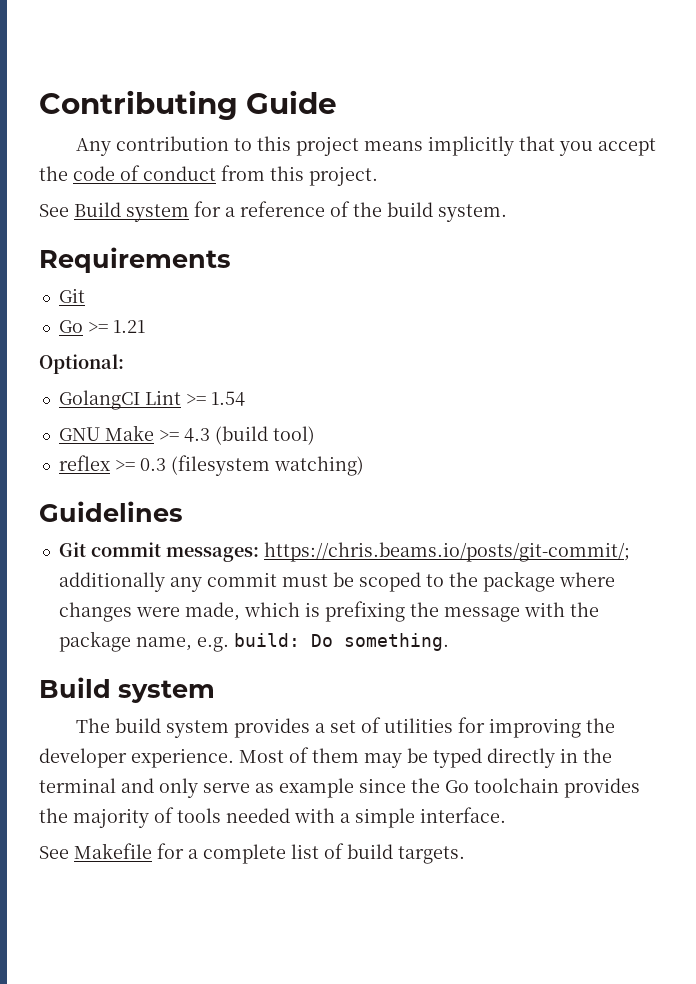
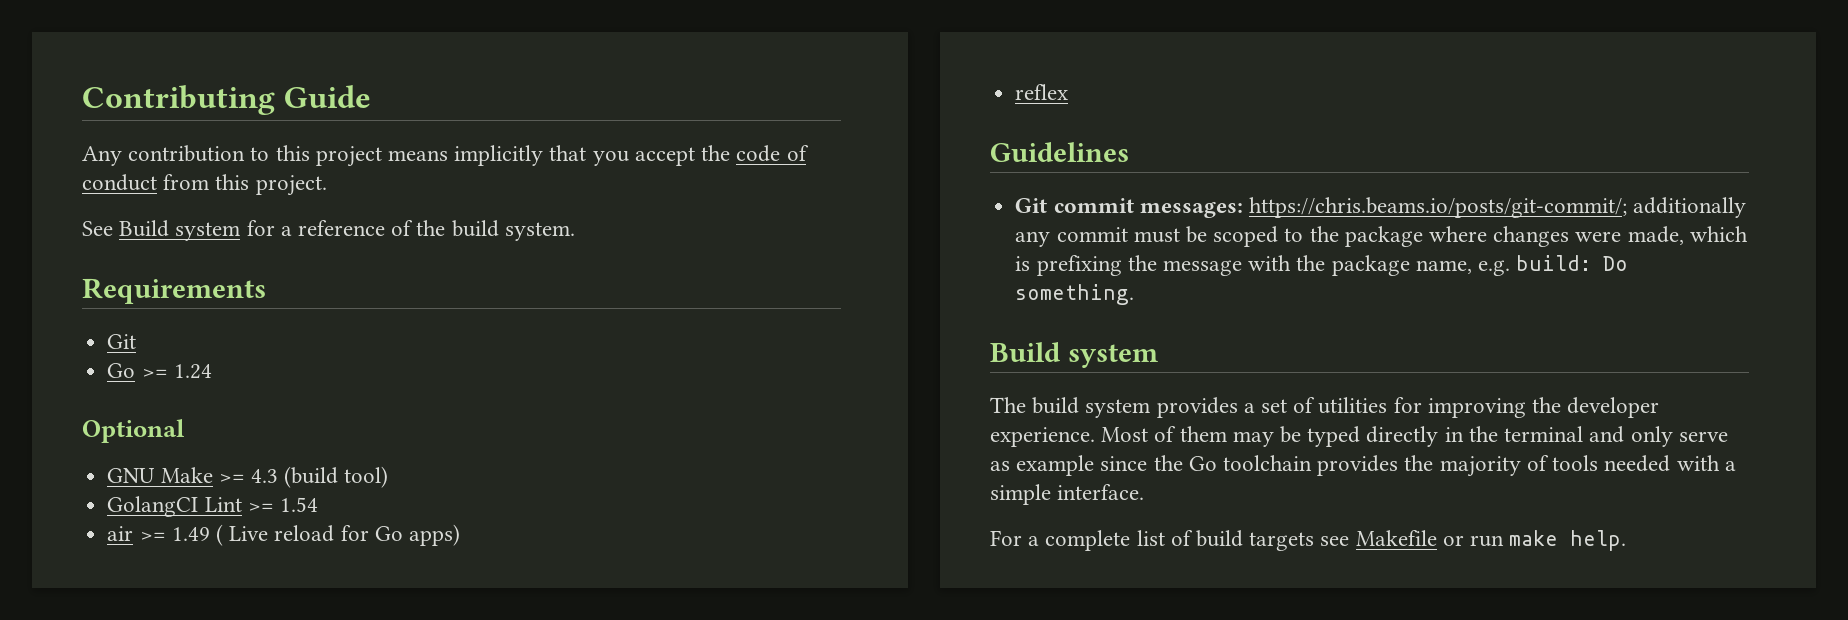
[112,320,145,333] [39,354,124,374] [58,390,245,410] 1.21 // Optional: // GolangCI Lint >= 1.54 -> [173,364,212,379] [82,419,185,443] 1.24 // Optional
[58,455,364,476] reflex >= 0.3 (filesystem watching) -> [107,496,318,517] [107,524,460,546] [1015,84,1069,100] GolangCI Lint >= 1.54 // air >= 1.49 ( Live reload for Go apps) // reflex
[39,843,184,859] See Makefile for -> [990,530,1022,546] For
[398,846,465,864] targets. -> [1249,530,1627,551] targets see Makefile or run make help.

